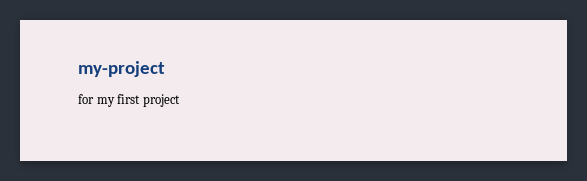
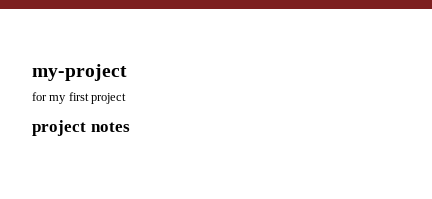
(180, 100) none -> [32,120,130,136] // project notes

